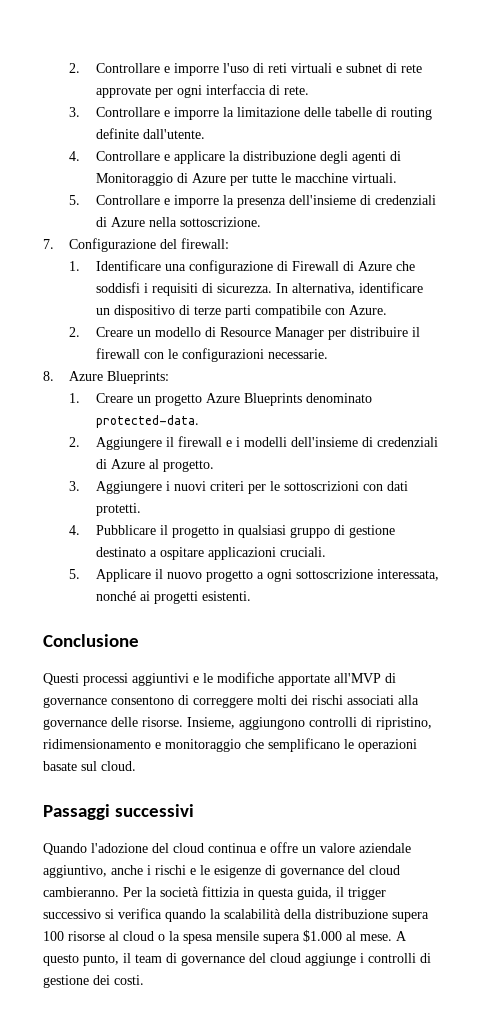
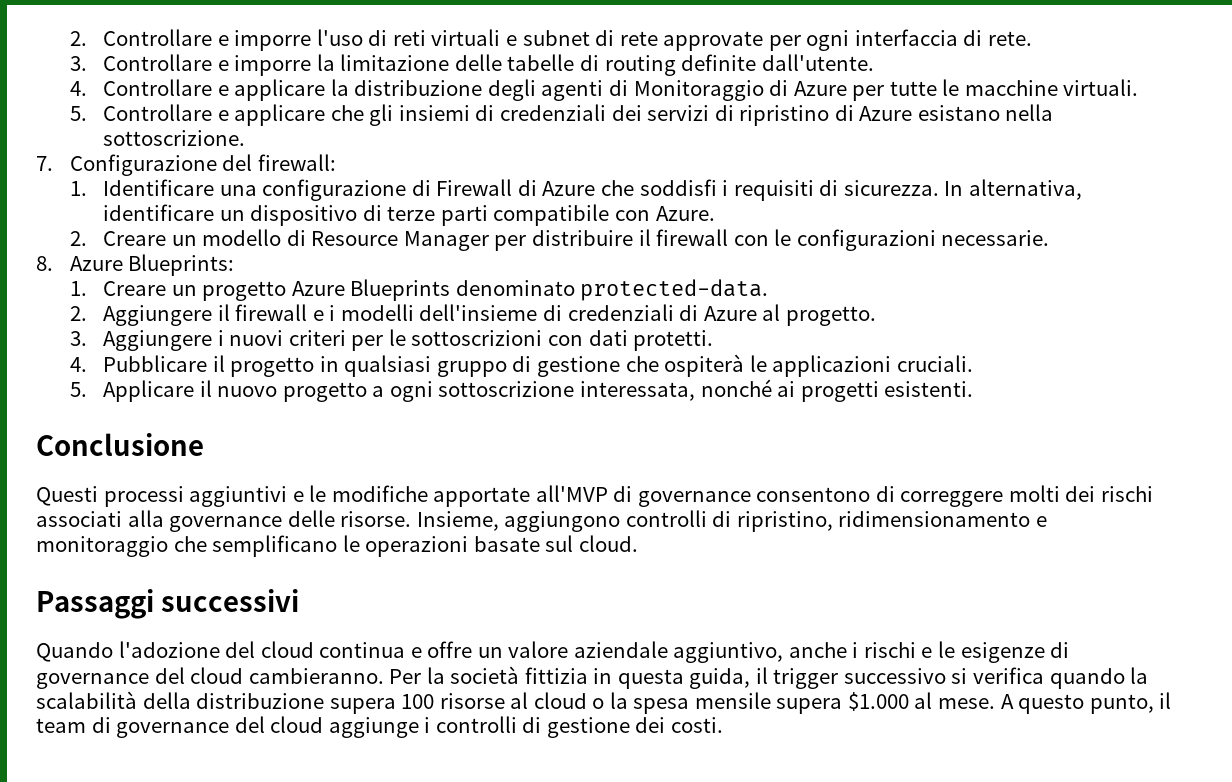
[173,195,436,208] [95,217,145,227] imporre la presenza dell'insieme di credenziali di Azure -> [234,104,1000,126] applicare che gli insiemi di credenziali dei servizi di ripristino di Azure esistano
[95,547,204,560] destinato a ospitare -> [625,354,767,377] che ospiterà le

